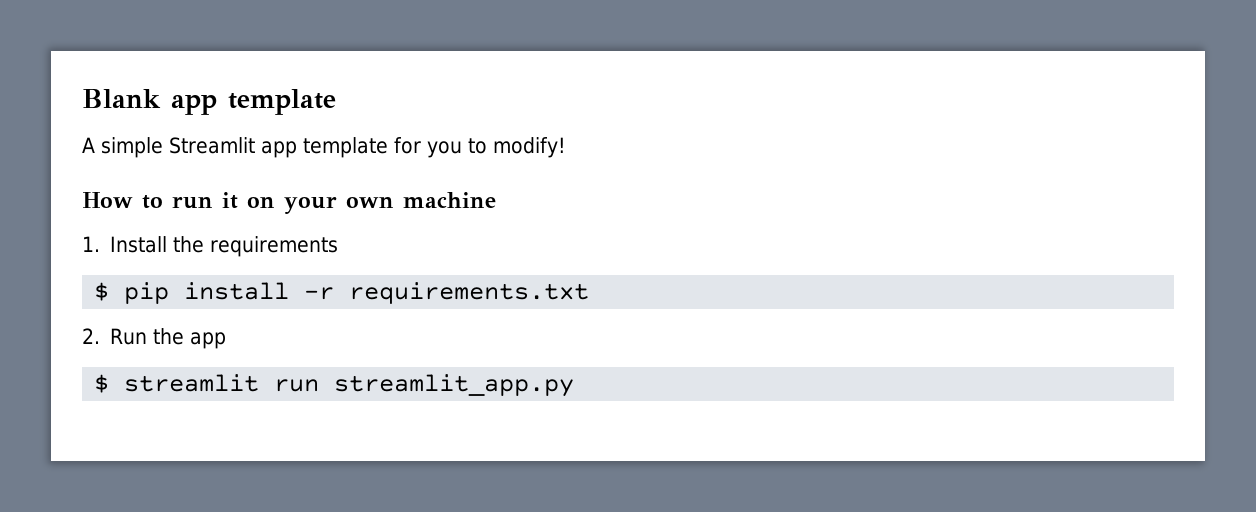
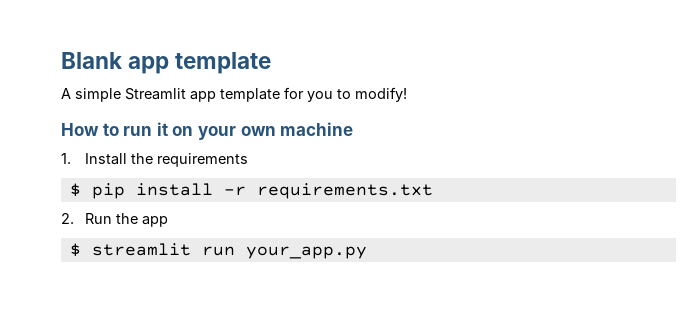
[334,374,575,397] streamlit_app.py -> [245,246,367,259] your_app.py

